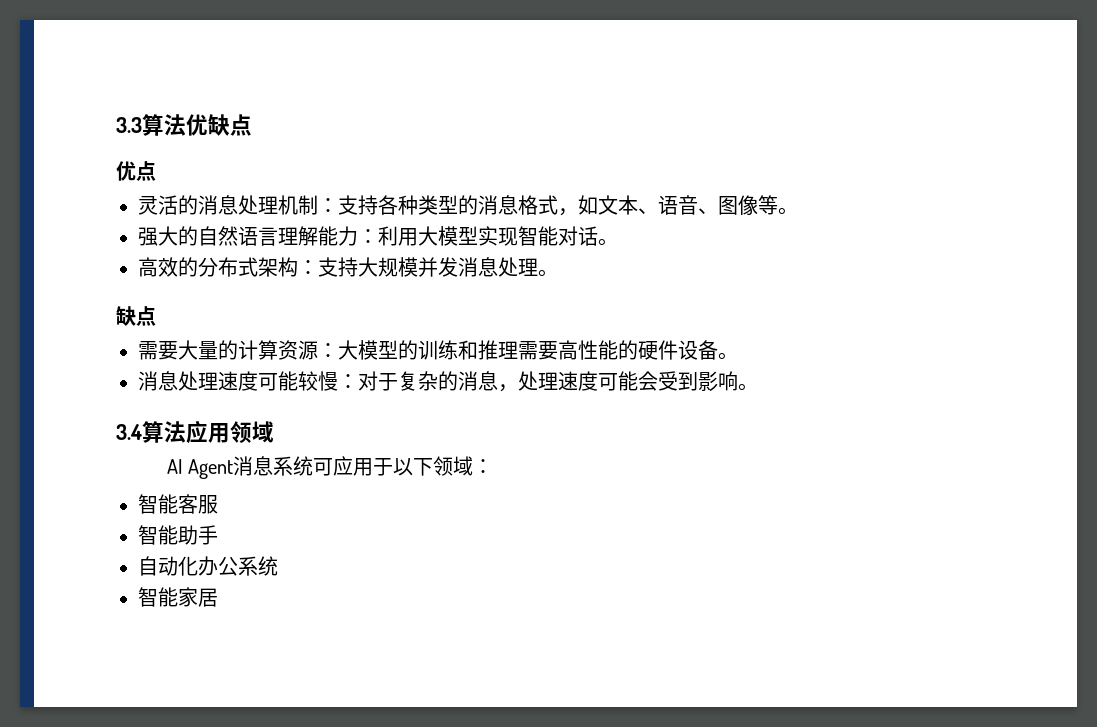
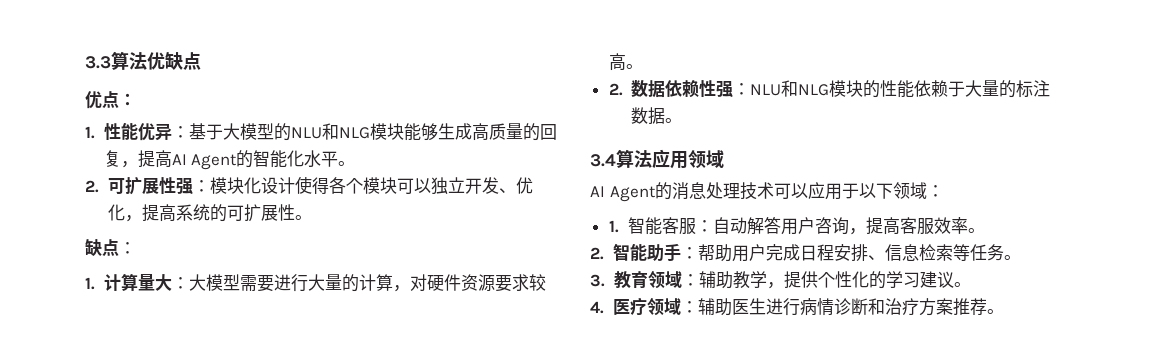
[138,195,798,216] [138,226,618,246] [138,257,558,277] [116,306,156,326] [138,340,738,360] [138,371,738,392] // 灵活的消息处理机制：支持各种类型的消息格式，如文本、语音、图像等。 // 强大的自然语言理解能力：利用大模型实现智能对话。 // 高效的分布式架构：支持大规模并发消息处理。 // 缺点 // 需要大量的计算资源：大模型的训练和推理需要高性能的硬件设备。 // 消息处理速度可能较慢：对于复杂的消息，处理速度可能会受到影响 -> [119,93,136,106] [85,122,557,141] [103,150,356,170] [85,176,533,195] [107,204,312,222] [85,239,136,257] [85,273,546,292] [608,53,643,71] [608,80,1051,98] [631,107,666,125] ： // 1.性能优异：基于大模型的NLU和NLG模块能够生成高质量的回复，提高AI Agent的智能化水平。 // 2.可扩展性强：模块化设计使得各个模块可以独立开发、优化，提高系统的可扩展性。 // 缺点： // 1.计算量大：大模型需要进行大量的计算，对硬件资源要求较高。 // 2.数据依赖性强：NLU和NLG模块的性能依赖于大量的标注数据
[233,456,334,476] 消息系统可 -> [654,182,808,200] 的消息处理技术可以
(494, 466) none -> [608,220,619,233] 1.
[138,525,218,545] [138,556,278,576] [138,587,218,607] // 智能助手 // 自动化办公系统 // 智能家居 -> [695,216,985,235] [590,243,1021,262] [590,271,971,289] [590,297,1004,316] ：自动解答用户咨询，提高客服效率。 // 2.智能助手：帮助用户完成日程安排、信息检索等任务。 // 3.教育领域：辅助教学，提供个性化的学习建议。 // 4.医疗领域：辅助医生进行病情诊断和治疗方案推荐。

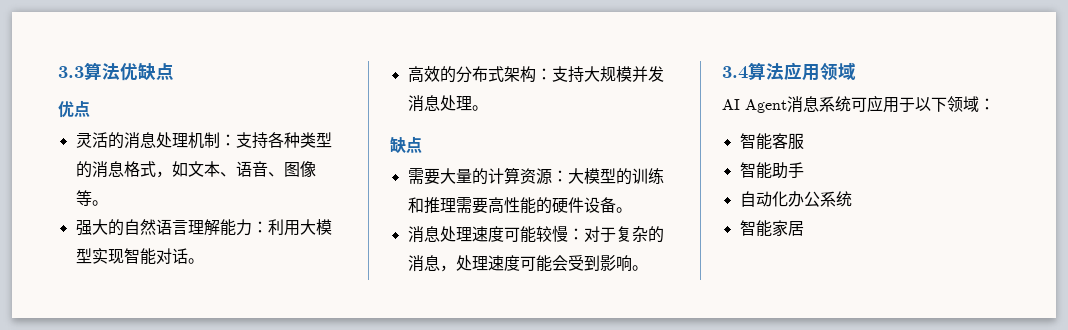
[119,93,136,106] [85,122,557,141] [103,150,356,170] [85,176,533,195] [107,204,312,222] [85,239,136,257] [85,273,546,292] [608,53,643,71] [608,80,1051,98] [631,107,666,125] ： // 1.性能优异：基于大模型的NLU和NLG模块能够生成高质量的回复，提高AI Agent的智能化水平。 // 2.可扩展性强：模块化设计使得各个模块可以独立开发、优化，提高系统的可扩展性。 // 缺点： // 1.计算量大：大模型需要进行大量的计算，对硬件资源要求较高。 // 2.数据依赖性强：NLU和NLG模块的性能依赖于大量的标注数据 -> [75,132,332,149] [75,161,316,178] [75,190,108,206] [75,219,332,236] [75,248,204,265] [407,66,664,83] [407,95,488,112] [390,136,422,154] [407,167,664,185] [407,197,632,214] [407,225,664,243] [407,255,632,272] // 灵活的消息处理机制：支持各种类型的消息格式，如文本、语音、图像等。 // 强大的自然语言理解能力：利用大模型实现智能对话。 // 高效的分布式架构：支持大规模并发消息处理。 // 缺点 // 需要大量的计算资源：大模型的训练和推理需要高性能的硬件设备。 // 消息处理速度可能较慢：对于复杂的消息，处理速度可能会受到影响
[654,182,808,200] 的消息处理技术可以 -> [787,96,867,113] 消息系统可
[608,220,619,233] 1. -> (995, 104) none
[695,216,985,235] [590,243,1021,262] [590,271,971,289] [590,297,1004,316] ：自动解答用户咨询，提高客服效率。 // 2.智能助手：帮助用户完成日程安排、信息检索等任务。 // 3.教育领域：辅助教学，提供个性化的学习建议。 // 4.医疗领域：辅助医生进行病情诊断和治疗方案推荐。 -> [739,162,804,179] [739,191,852,207] [739,220,804,237] // 智能助手 // 自动化办公系统 // 智能家居

